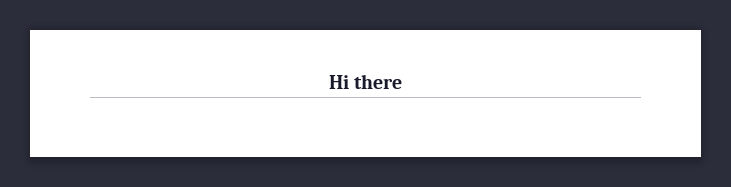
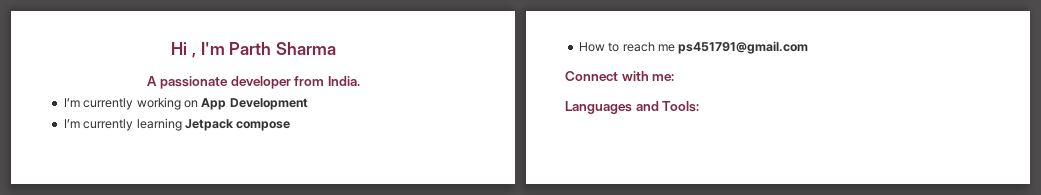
[354,74,403,89] there -> [191,42,336,58] [147,76,360,89] [63,97,308,110] [63,118,291,131] [578,41,809,54] [565,71,675,81] [565,101,700,114] , I'm Parth Sharma // A passionate developer from India. // I’m currently working on App Development // I’m currently learning Jetpack compose // How to reach me ps451791@gmail.com // Connect with me: // Languages and Tools:

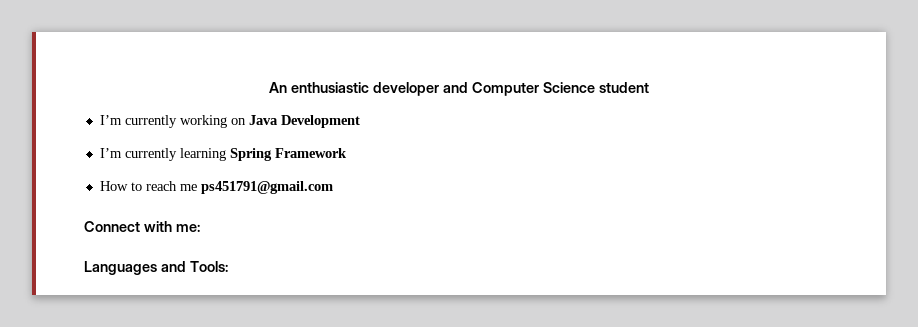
[171,42,336,58] [147,76,360,89] Hi , I'm Parth Sharma // A passionate developer from India. -> [269,82,649,96] An enthusiastic developer and Computer Science student
[201,98,227,110] App -> [248,115,278,125] Java
[184,119,291,131] Jetpack compose -> [229,148,347,161] Spring Framework

